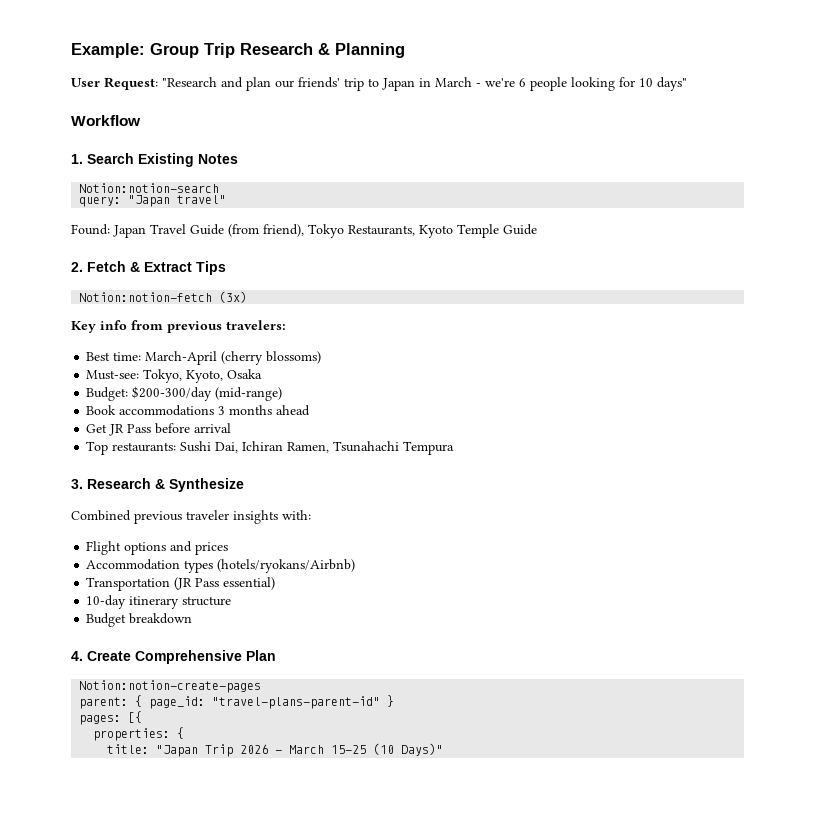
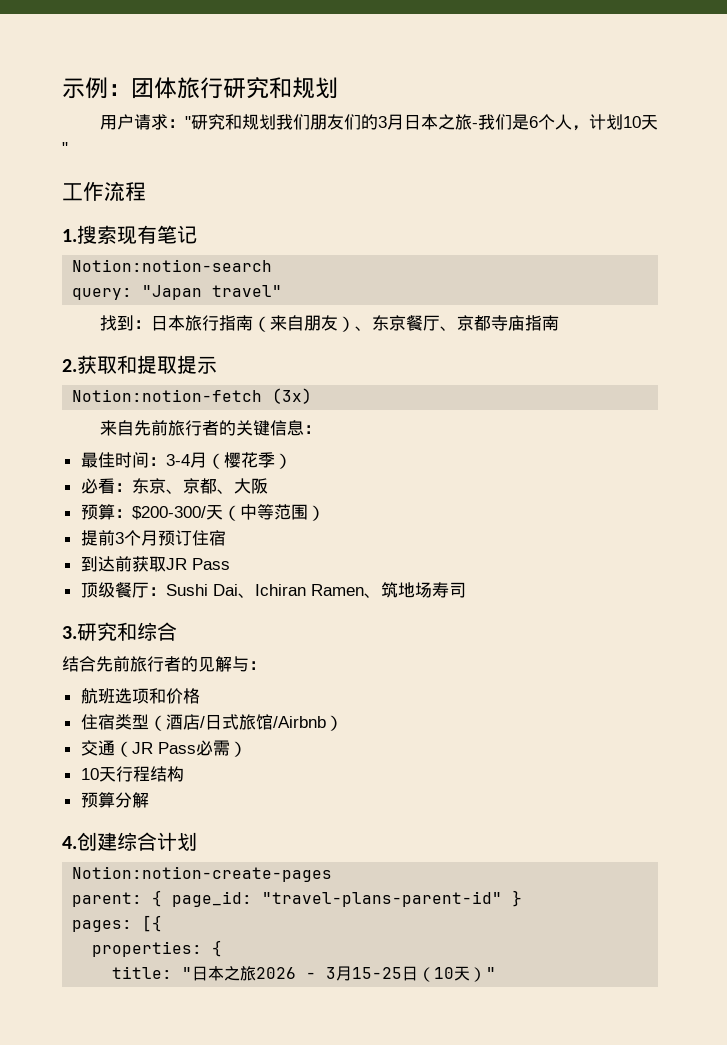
[71,43,405,58] [71,77,687,91] [71,115,141,126] [71,153,238,167] [79,183,220,193] [79,195,227,207] [71,224,537,238] [71,261,226,275] [79,291,248,303] [71,320,286,333] [86,351,322,365] [86,369,263,383] [86,386,283,401] [86,405,311,416] [86,423,232,436] [86,441,455,455] [71,478,244,492] [71,510,311,524] [86,541,229,555] [86,559,356,573] [86,577,276,591] [86,595,232,609] [86,613,193,627] [71,650,276,664] Example: Group Trip Research & Planning // User Request: "Research and plan our friends' trip to Japan in March - we're 6 people looking for 10 days" // Workflow // 1. Search Existing Notes // Notion:notion-search // query: "Japan travel" // Found: Japan Travel Guide (from friend), Tokyo Restaurants, Kyoto Temple Guide // 2. Fetch & Extract Tips // Notion:notion-fetch (3x) // Key info from previous travelers: // Best time: March-April (cherry blossoms) // Must-see: Tokyo, Kyoto, Osaka // Budget: $200-300/day (mid-range) // Book accommodations 3 months ahead // Get JR Pass before arrival // Top restaurants: Sushi Dai, Ichiran Ramen, Tsunahachi Tempura // 3. Research & Synthesize // Combined previous traveler insights with: // Flight options and prices // Accommodation types (hotels/ryokans/Airbnb) // Transportation (JR Pass essential) // 10-day itinerary structure // Budget breakdown // 4. Create Comprehensive Plan -> [62,77,338,99] [99,114,658,131] [62,142,68,154] [62,181,146,201] [62,225,197,245] [72,259,273,272] [72,285,283,300] [99,315,559,332] [62,355,217,374] [72,388,313,404] [99,420,321,436] [80,452,292,469] [80,478,268,494] [80,504,325,521] [80,530,226,546] [80,556,230,572] [80,582,466,598] [62,622,177,641] [62,656,266,672] [80,688,200,704] [80,714,343,731] [80,740,247,757] [80,766,184,782] [80,792,149,808] [62,832,197,851] 示例：团体旅行研究和规划 // 用户请求："研究和规划我们朋友们的3月日本之旅-我们是6个人，计划10天" // 工作流程 // 1.搜索现有笔记 // Notion:notion-search // query: "Japan travel" // 找到：日本旅行指南（来自朋友）、东京餐厅、京都寺庙指南 // 2.获取和提取提示 // Notion:notion-fetch (3x) // 来自先前旅行者的关键信息： // 最佳时间：3-4月（樱花季） // 必看：东京、京都、大阪 // 预算：$200-300/天（中等范围） // 提前3个月预订住宿 // 到达前获取JR Pass // 顶级餐厅：Sushi Dai、Ichiran Ramen、筑地场寿司 // 3.研究和综合 // 结合先前旅行者的见解与： // 航班选项和价格 // 住宿类型（酒店/日式旅馆/Airbnb） // 交通（JR Pass必需） // 10天行程结构 // 预算分解 // 4.创建综合计划
[156,743,444,757] "Japan Trip 2026 - March 15-25 (10 Days)" -> [182,966,497,982] "日本之旅2026 - 3月15-25日（10天）"

